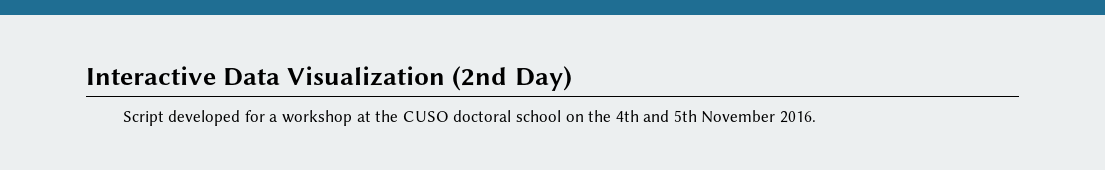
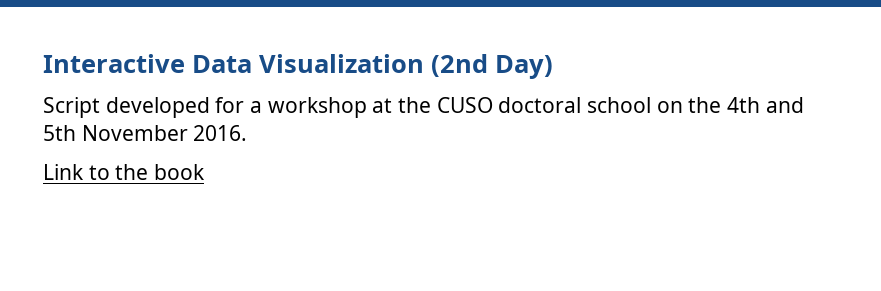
(817, 117) none -> [43,164,206,180] // Link to the book

